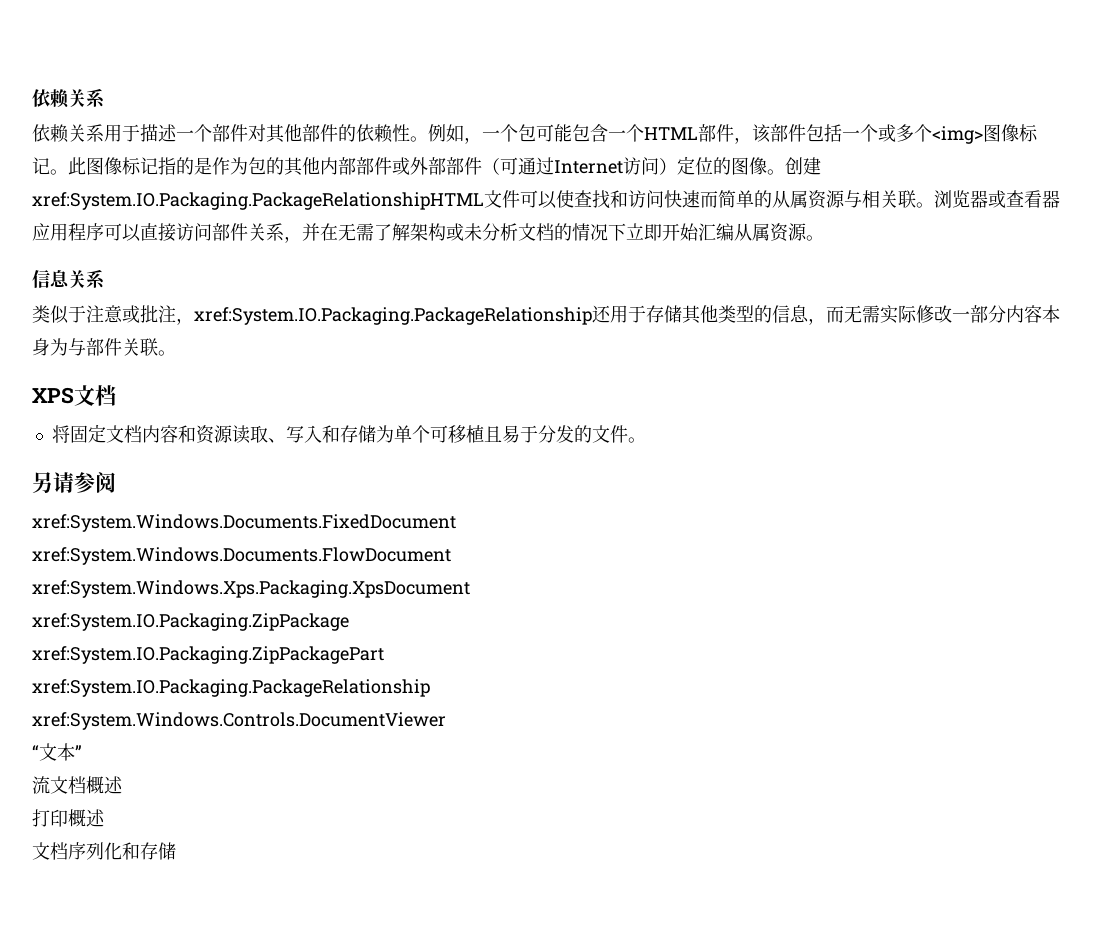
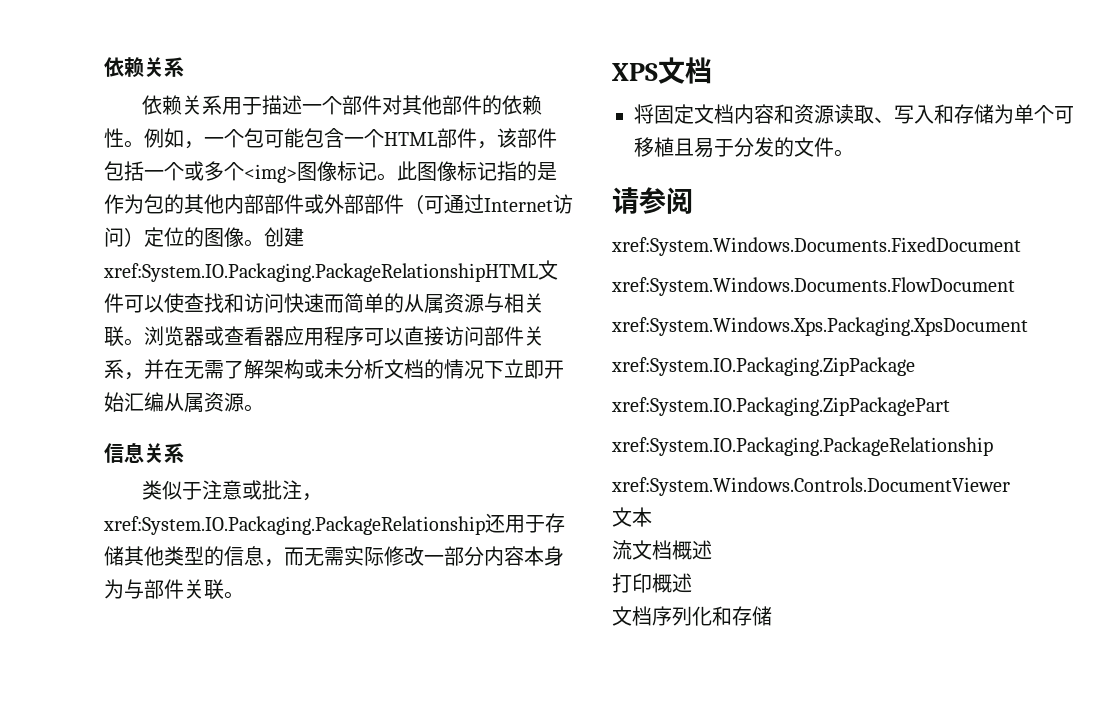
[32,472,53,493] 另 -> (854, 153) none
[32,745,39,759] “ -> (1010, 486) none
[75,745,82,759] ” -> (652, 517) none

